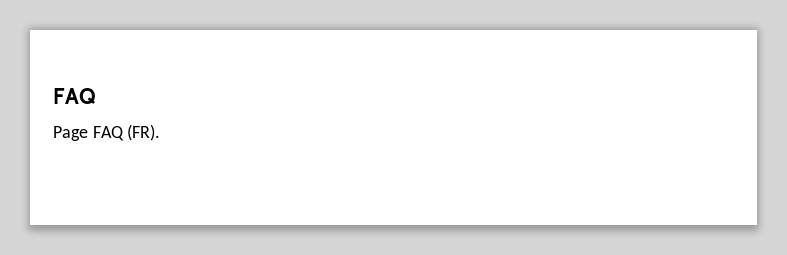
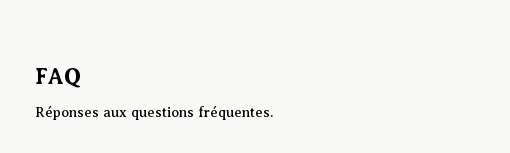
[53,124,161,141] Page FAQ (FR). -> [35,105,273,120] Réponses aux questions fréquentes.

